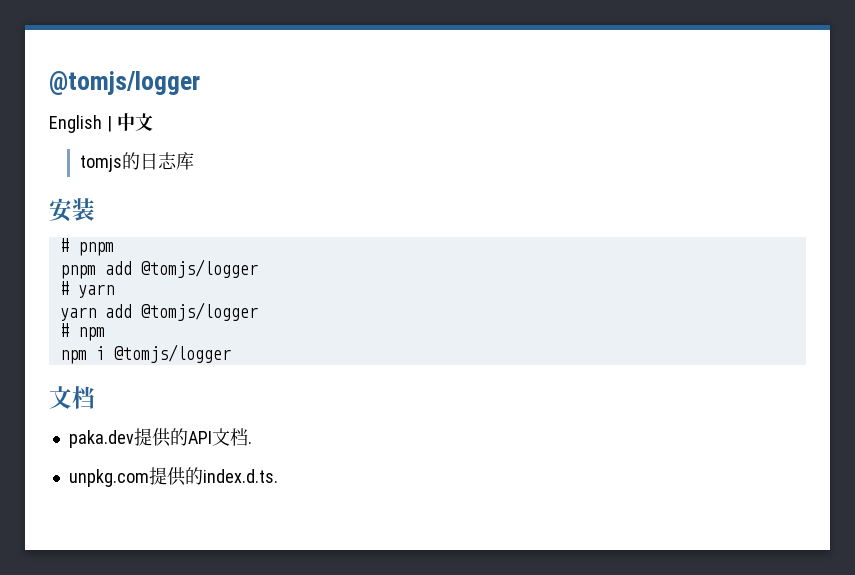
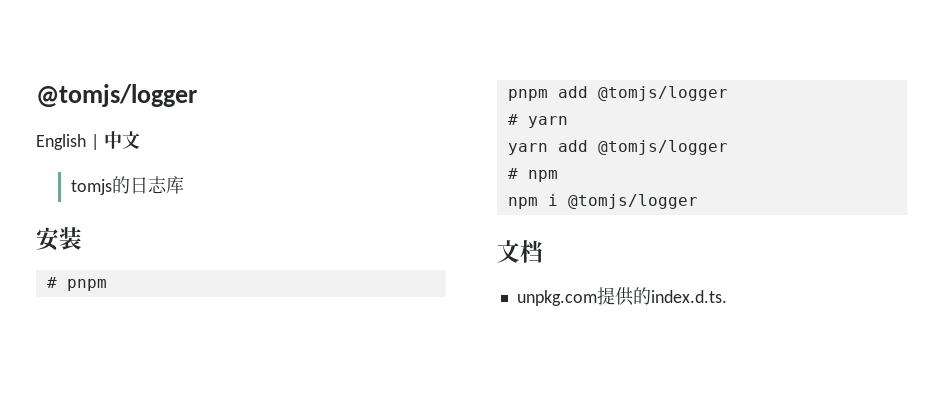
[68,428,252,448] // paka.dev提供的API文档. -> (543, 251) none

